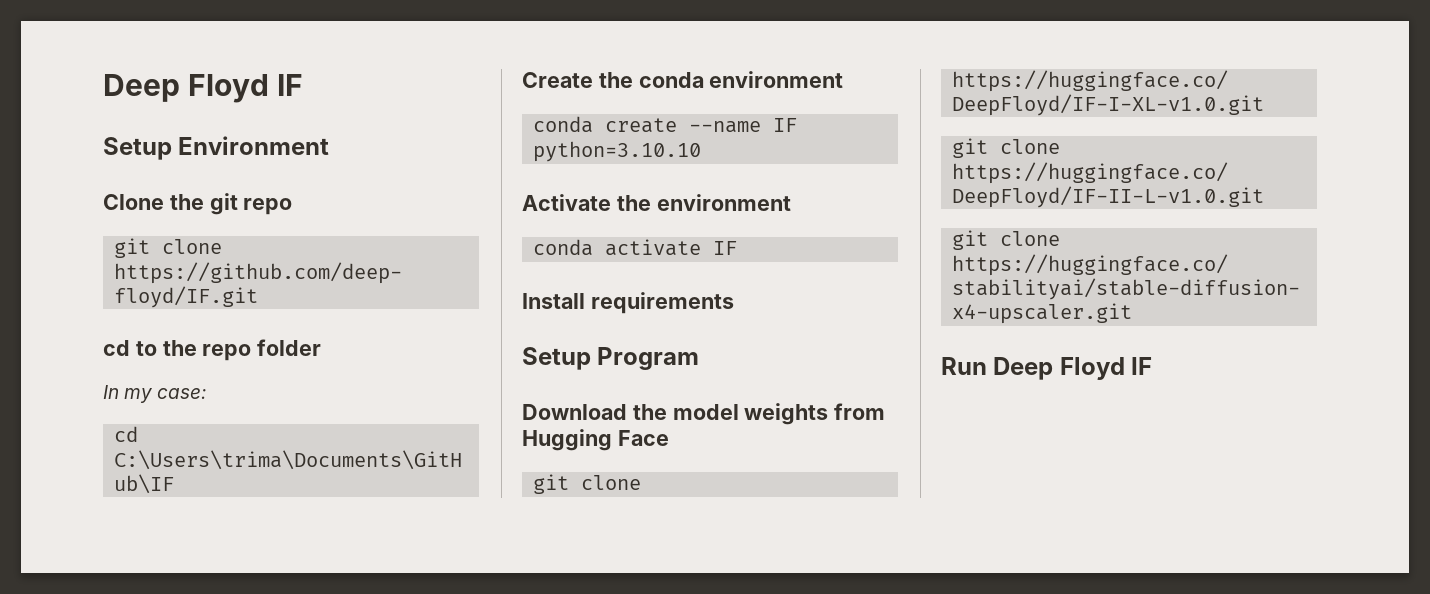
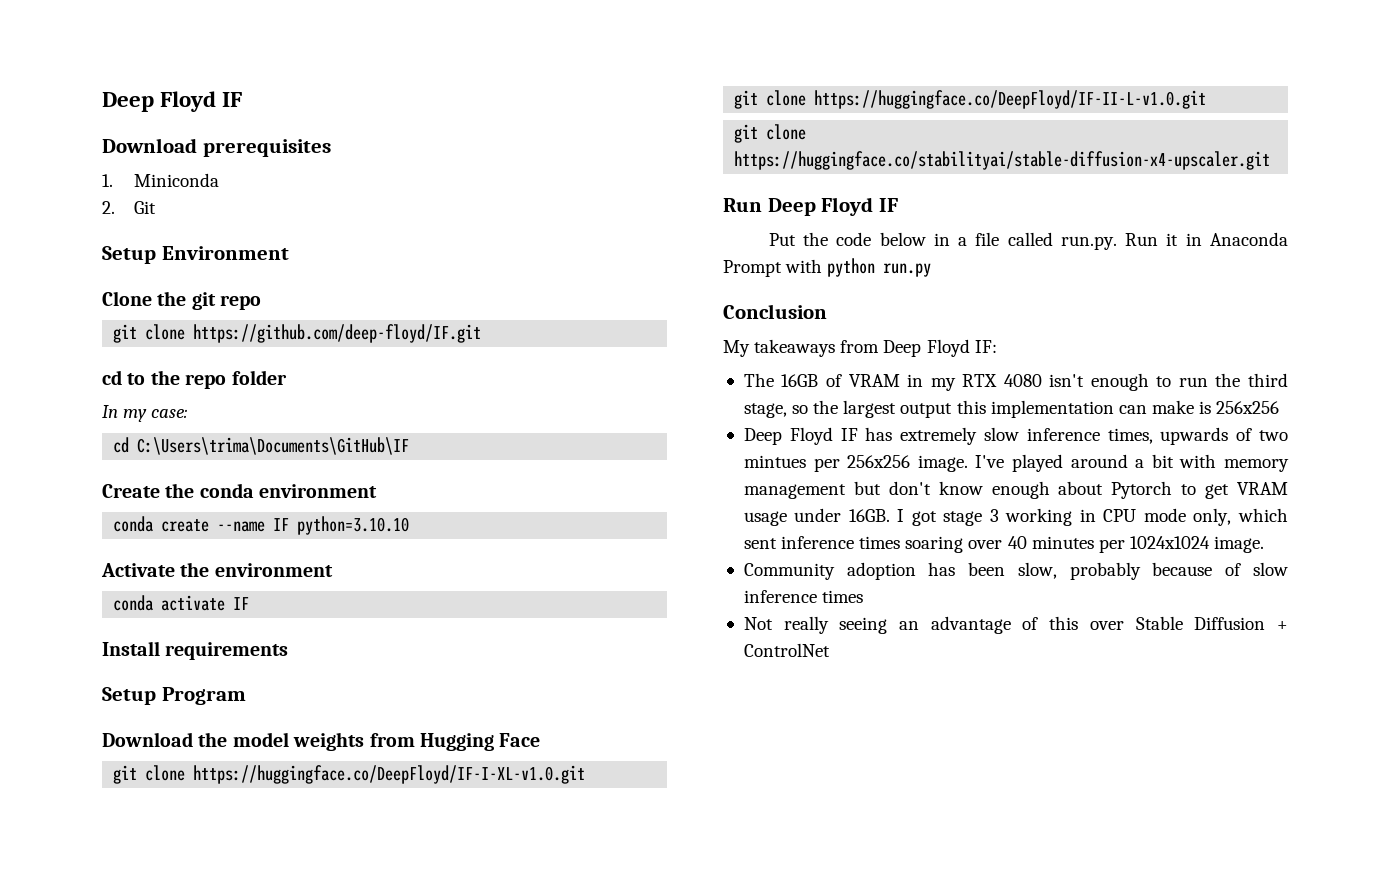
[103,74,304,103] Deep Floyd IF -> [102,91,243,112] [102,138,331,157] [102,173,220,187] [102,201,157,214] Deep Floyd IF // Download prerequisites // 1. Miniconda // 2. Git
(1153, 366) none -> [768,232,1288,250] [723,258,932,277] [723,304,827,319] [723,339,997,357] [743,373,1288,391] [743,400,1280,418] [743,427,1288,445] [743,454,1289,472] [743,481,1288,499] [743,508,1288,526] [743,536,1265,553] [743,562,1288,580] [743,590,864,603] [743,616,1288,634] [743,643,830,657] // Put the code below in a file called run.py. Run it in Anaconda Prompt with python run.py // Conclusion // My takeaways from Deep Floyd IF: // The 16GB of VRAM in my RTX 4080 isn't enough to run the third stage, so the largest output this implementation can make is 256x256 // Deep Floyd IF has extremely slow inference times, upwards of two mintues per 256x256 image. I've played around a bit with memory management but don't know enough about Pytorch to get VRAM usage under 16GB. I got stage 3 working in CPU mode only, which sent inference times soaring over 40 minutes per 1024x1024 image. // Community adoption has been slow, probably because of slow inference times // Not really seeing an advantage of this over Stable Diffusion + ControlNet

